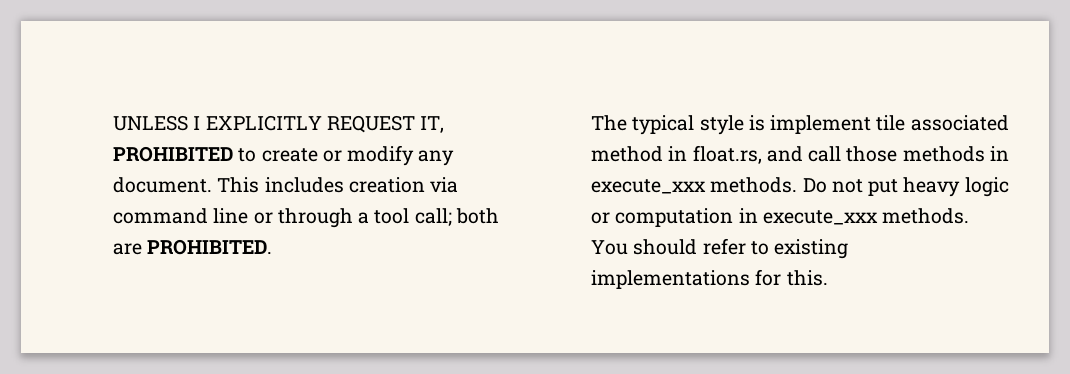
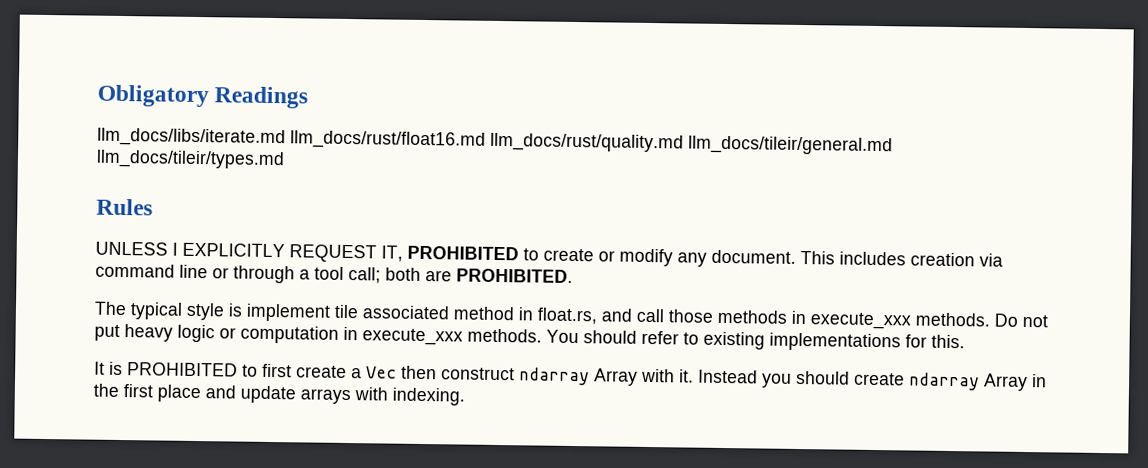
(113, 123) none -> [97,84,309,109] [97,127,893,156] [96,149,285,170] [96,198,153,216] Obligatory Readings // llm_docs/libs/iterate.md llm_docs/rust/float16.md llm_docs/rust/quality.md llm_docs/tileir/general.md llm_docs/tileir/types.md // Rules //
(828, 278) none -> [94,361,1047,392] [93,383,465,406] // It is PROHIBITED to first create a Vec then construct ndarray Array with it. Instead you should create ndarray Array in the first place and update arrays with indexing.

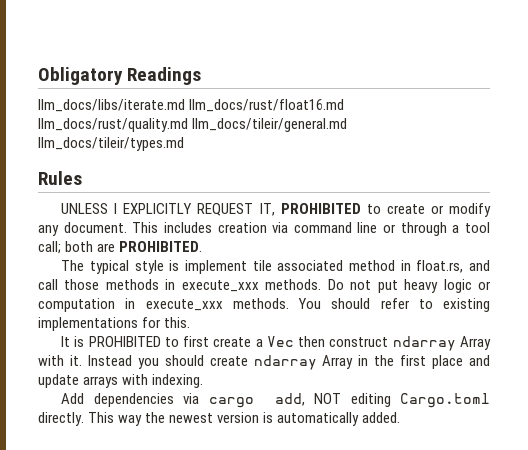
(465, 396) none -> [61,393,490,408] [38,412,401,426] // Add dependencies via cargo add, NOT editing Cargo.toml directly. This way the newest version is automatically added.

